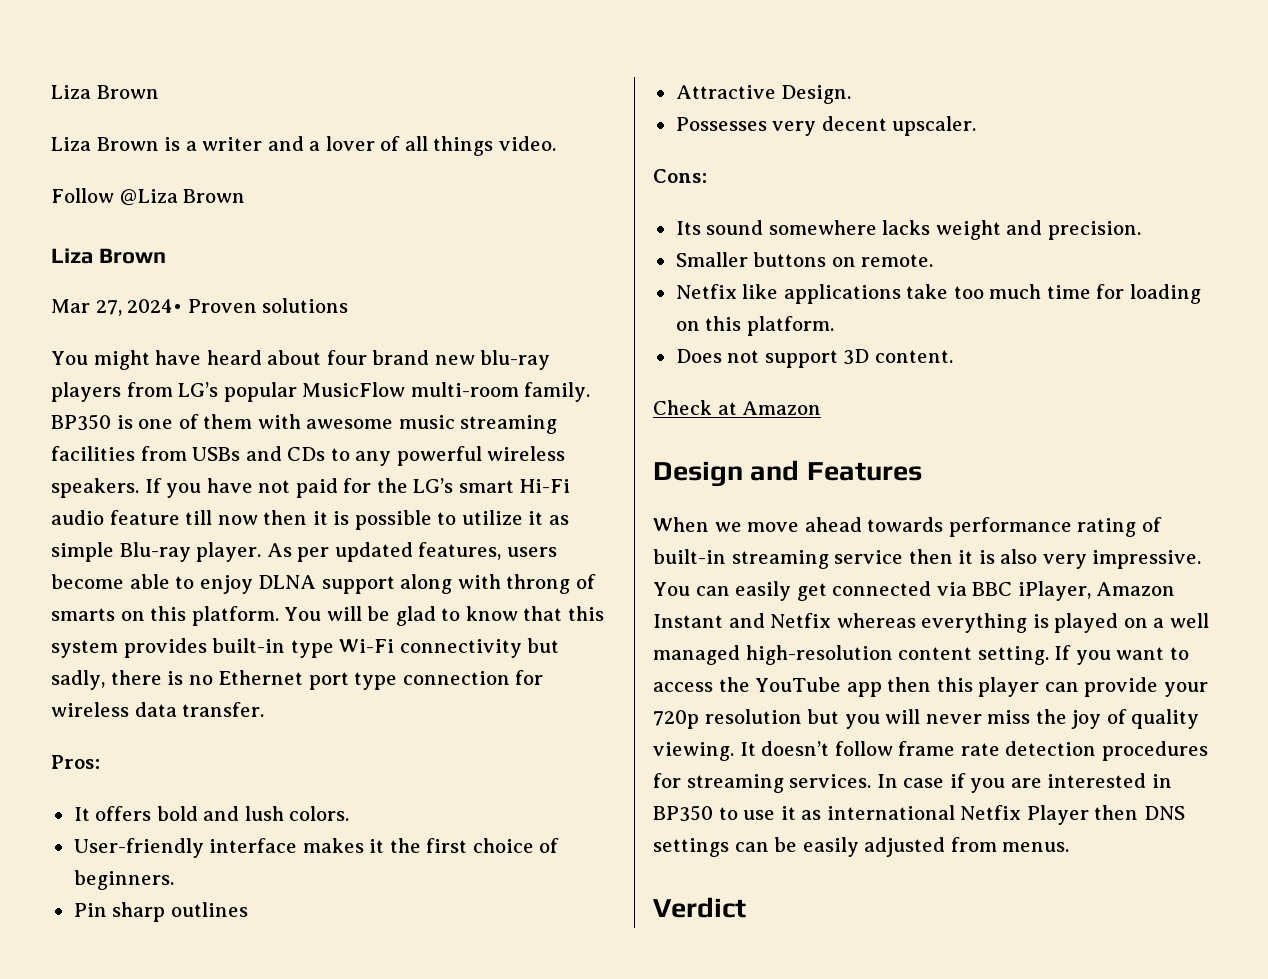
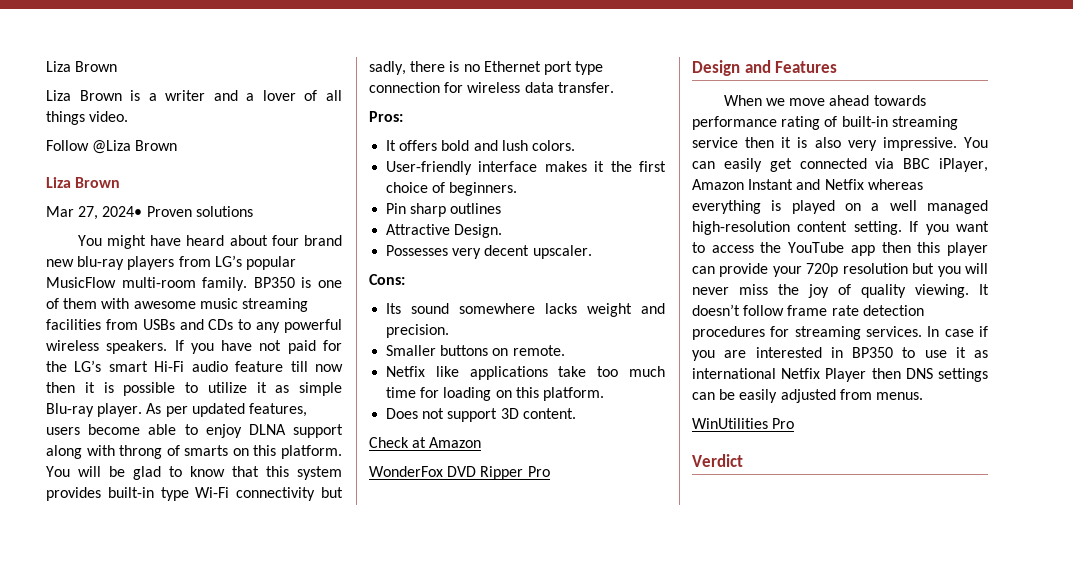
(822, 408) none -> [369,466,550,480] // WonderFox DVD Ripper Pro
(1070, 847) none -> [692,418,795,429] // WinUtilities Pro

